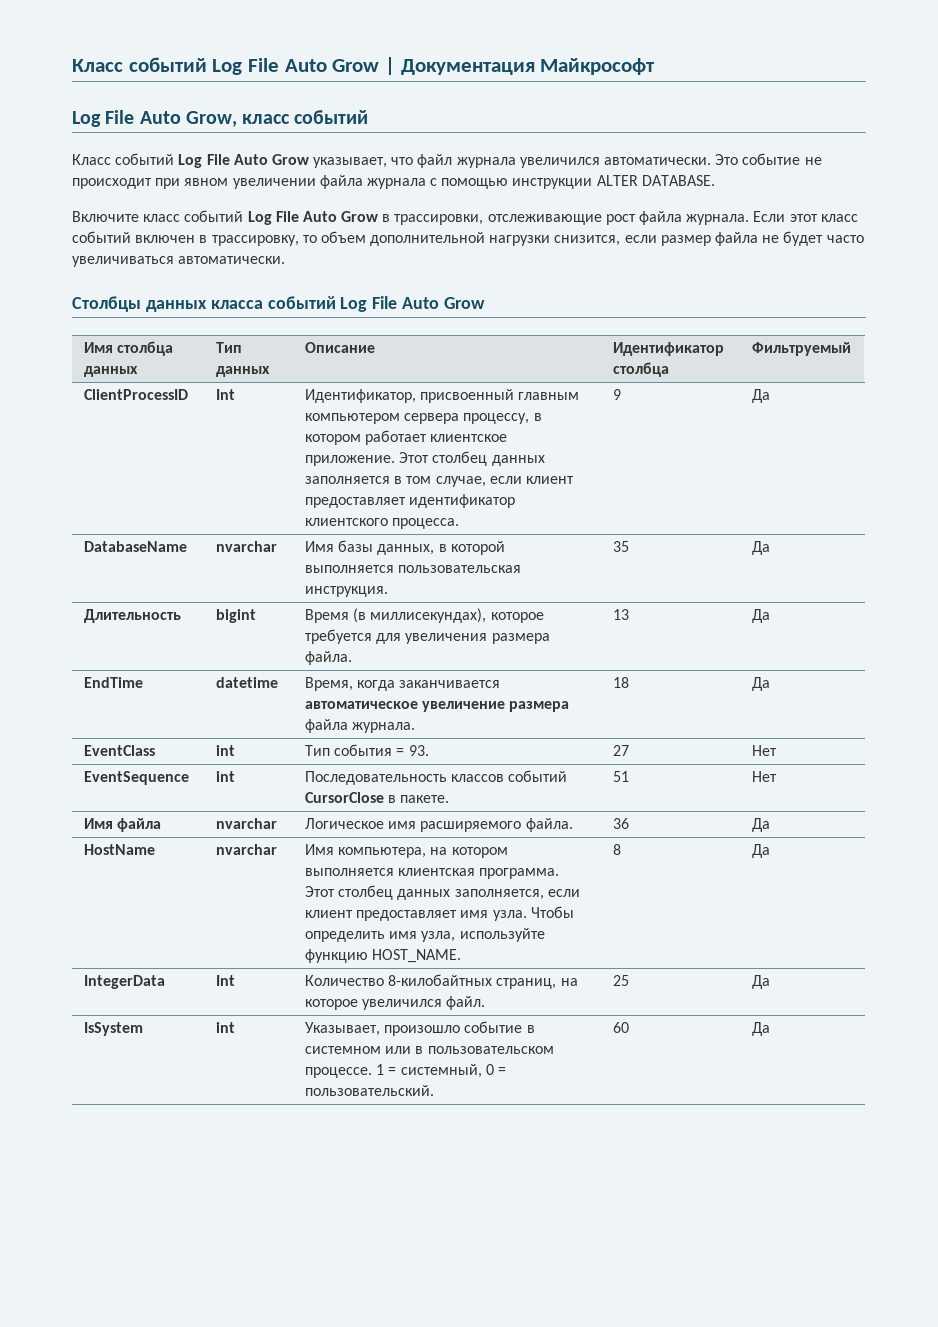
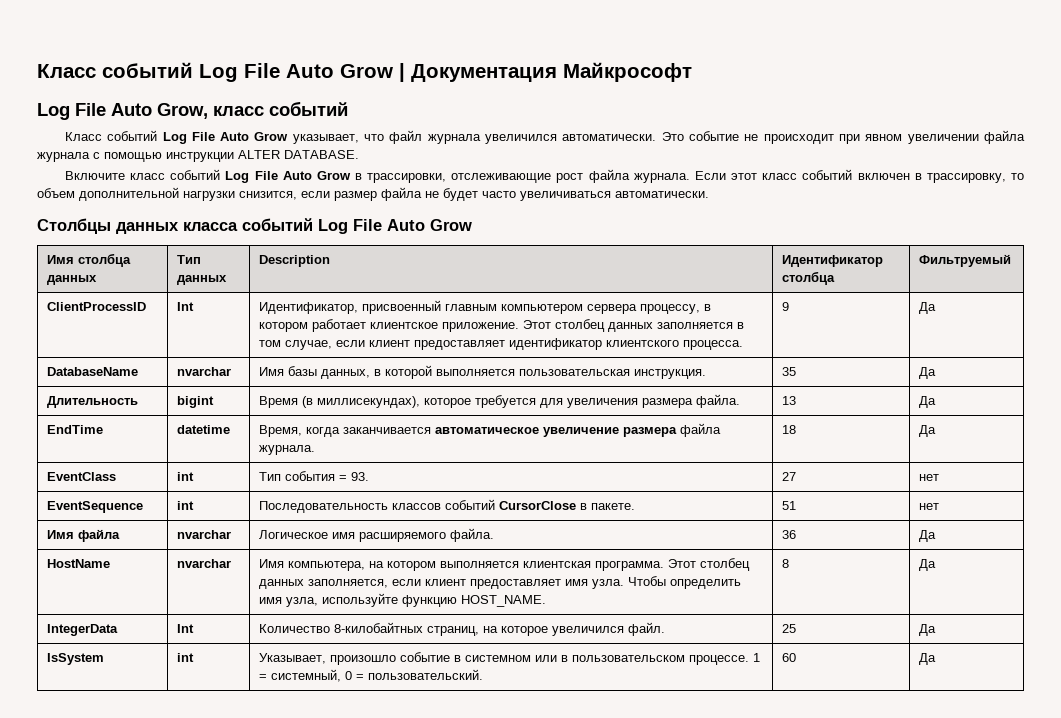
[305,342,376,353] Описание -> [259,255,331,267] Description
[752,745,778,756] Нет -> [919,474,940,481] нет
[752,771,778,782] Нет -> [919,503,940,510] нет

